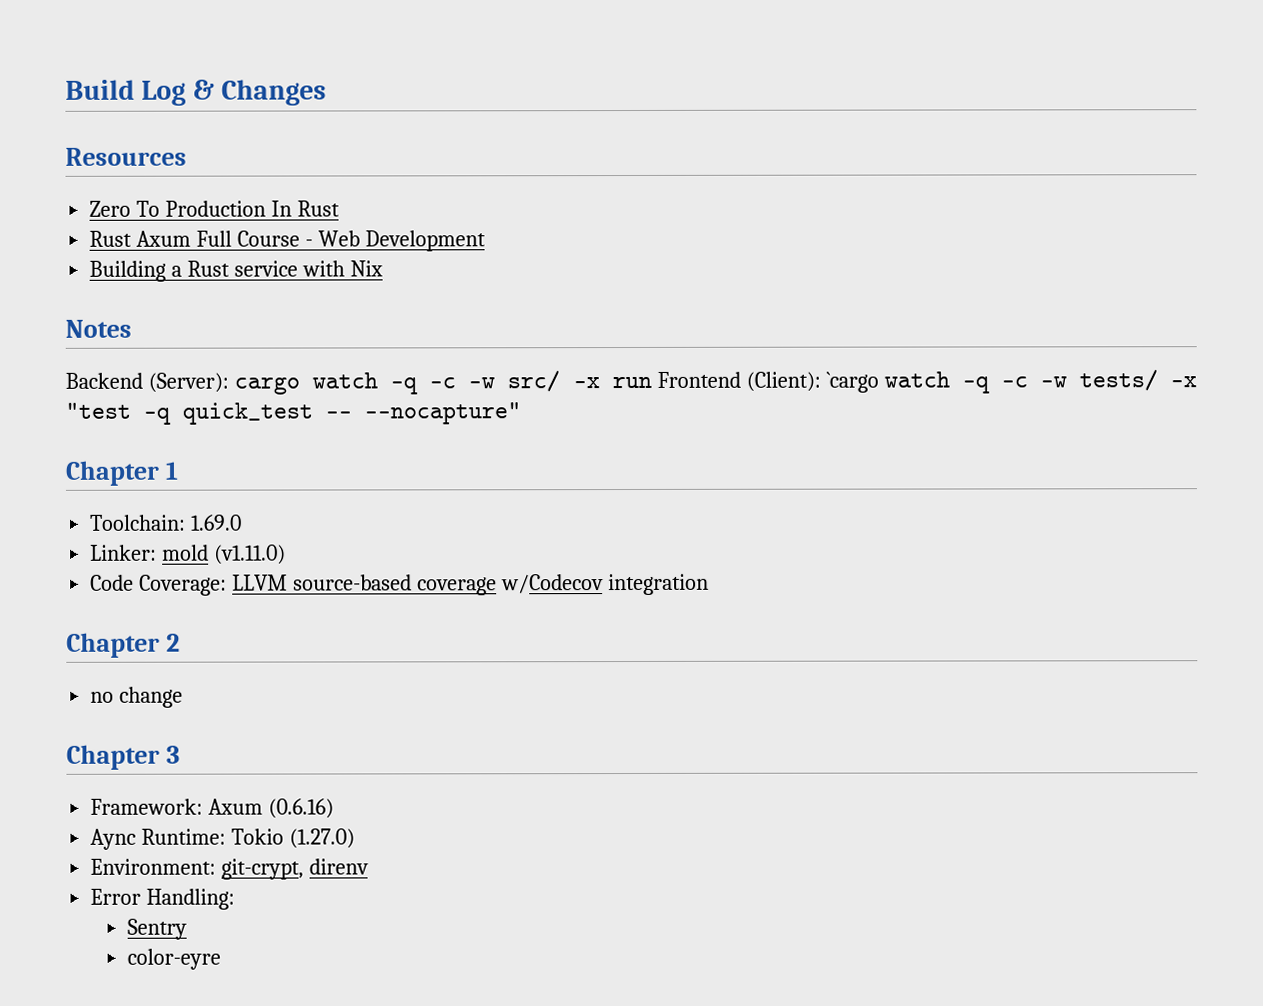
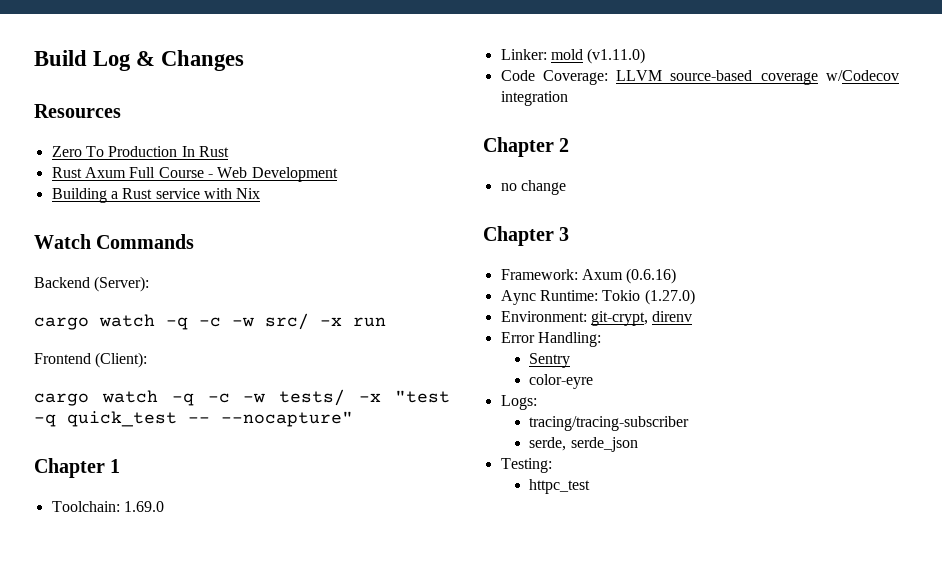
[65,319,132,338] Notes -> [34,234,195,249] Watch Commands
(229, 382) none -> (150, 284) //
(652, 382) none -> (386, 322) //
[825,371,879,393] `cargo -> [34,393,89,406] // cargo
(221, 959) none -> [500,395,537,410] [529,416,690,431] [529,437,638,452] [500,458,552,473] [529,479,591,494] // Logs: // tracing/tracing-subscriber // serde, serde_json // Testing: // httpc_test

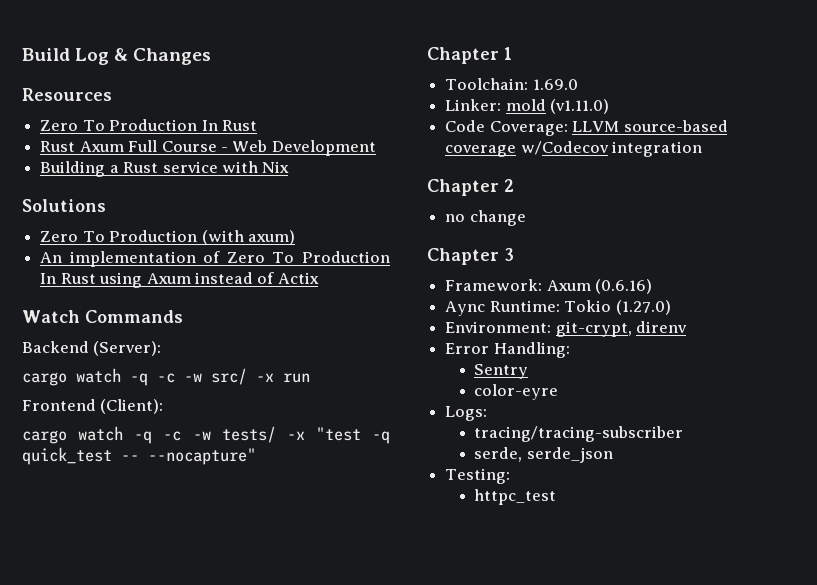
(261, 193) none -> [22,199,106,212] [40,230,295,245] [40,251,390,267] [40,272,319,288] // Solutions // Zero To Production (with axum) // An implementation of Zero To Production In Rust using Axum instead of Actix

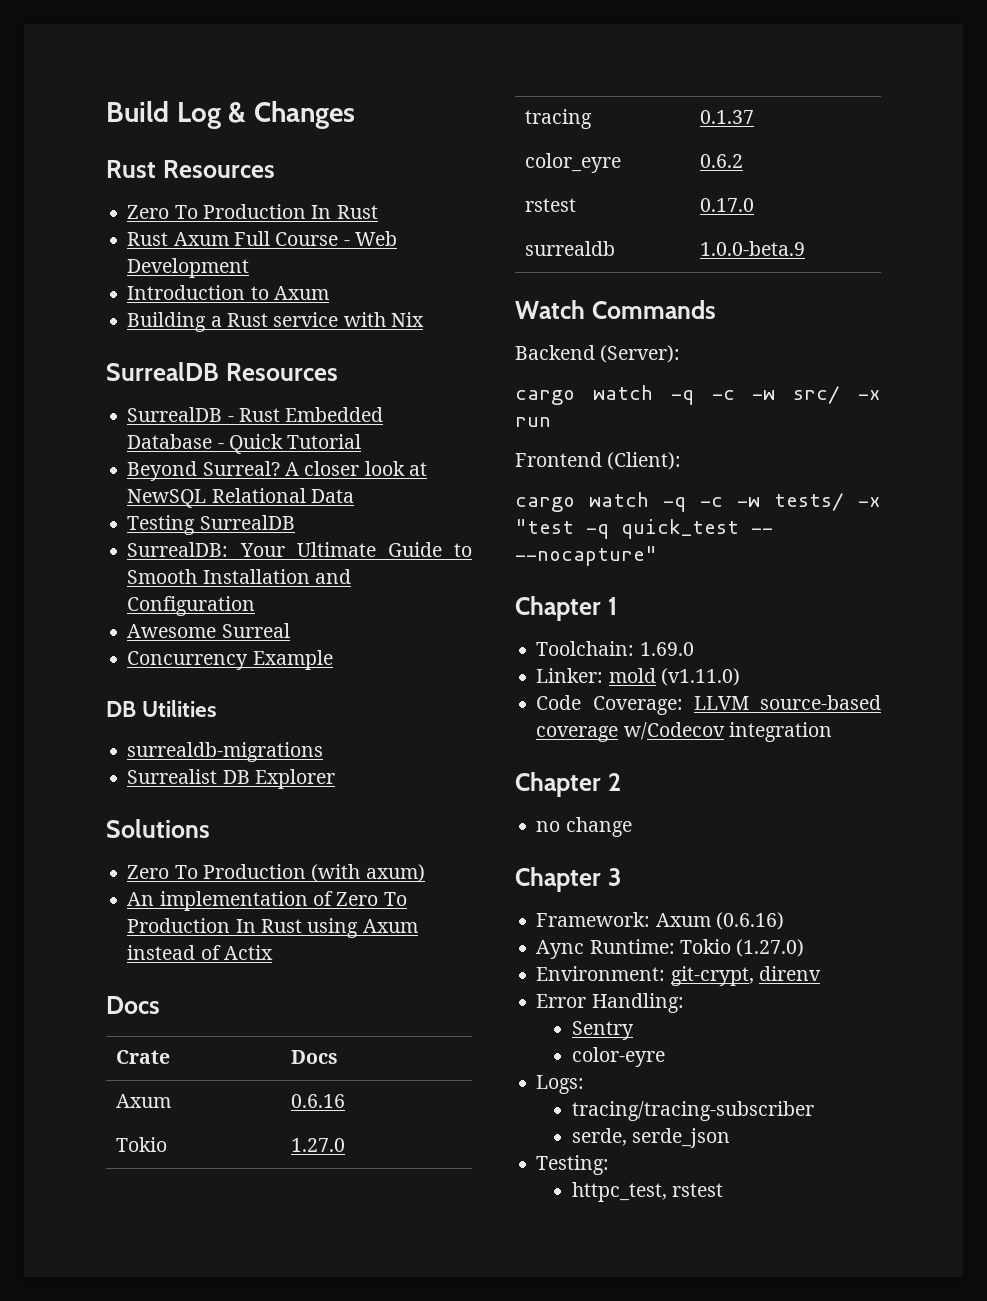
(212, 56) none -> [106,160,156,178] Rust
(376, 148) none -> [127,285,329,300] // Introduction to Axum
(290, 167) none -> [106,362,338,381] [127,407,384,422] [127,434,362,454] [127,461,427,481] [127,488,354,508] [127,515,295,535] [127,542,472,557] [127,569,351,584] [127,596,256,616] [127,623,290,638] [127,650,333,670] [106,700,218,717] [127,742,324,762] [127,769,335,789] // SurrealDB Resources // SurrealDB - Rust Embedded Database - Quick Tutorial // Beyond Surreal? A closer look at NewSQL Relational Data // Testing SurrealDB // SurrealDB: Your Ultimate Guide to Smooth Installation and Configuration // Awesome Surreal // Concurrency Example // DB Utilities // surrealdb-migrations // Surrealist DB Explorer
(319, 278) none -> [106,996,160,1014] [116,1050,171,1064] [291,1050,339,1064] [116,1094,172,1108] [291,1094,346,1108] [116,1137,168,1152] [291,1138,346,1152] [525,109,593,129] [700,110,755,124] [525,153,622,173] [700,154,744,168] [525,198,577,212] [700,198,755,212] [525,241,616,256] [700,241,806,256] // Docs // Crate | Docs // Axum | 0.6.16 // Tokio | 1.27.0 // tracing | 0.1.37 // color_eyre | 0.6.2 // rstest | 0.17.0 // surrealdb | 1.0.0-beta.9
[474,489,557,505] httpc_test -> [571,1182,724,1202] httpc_test, rstest

